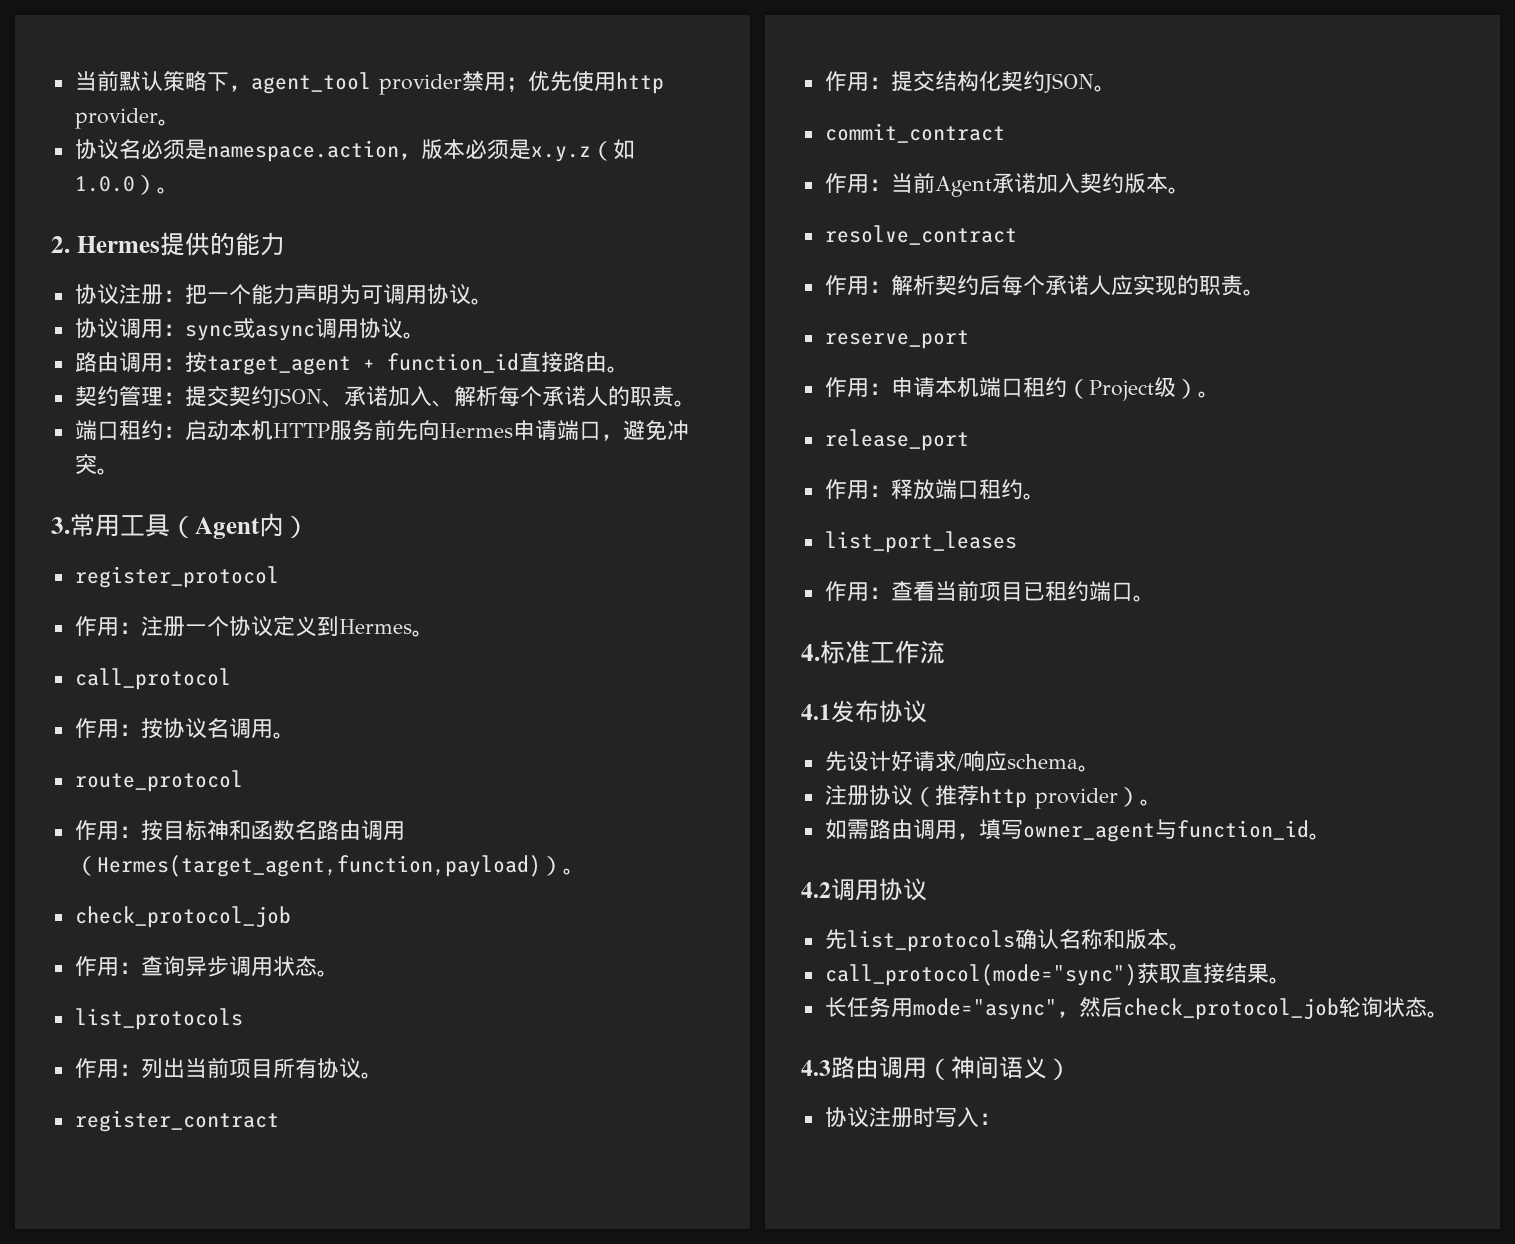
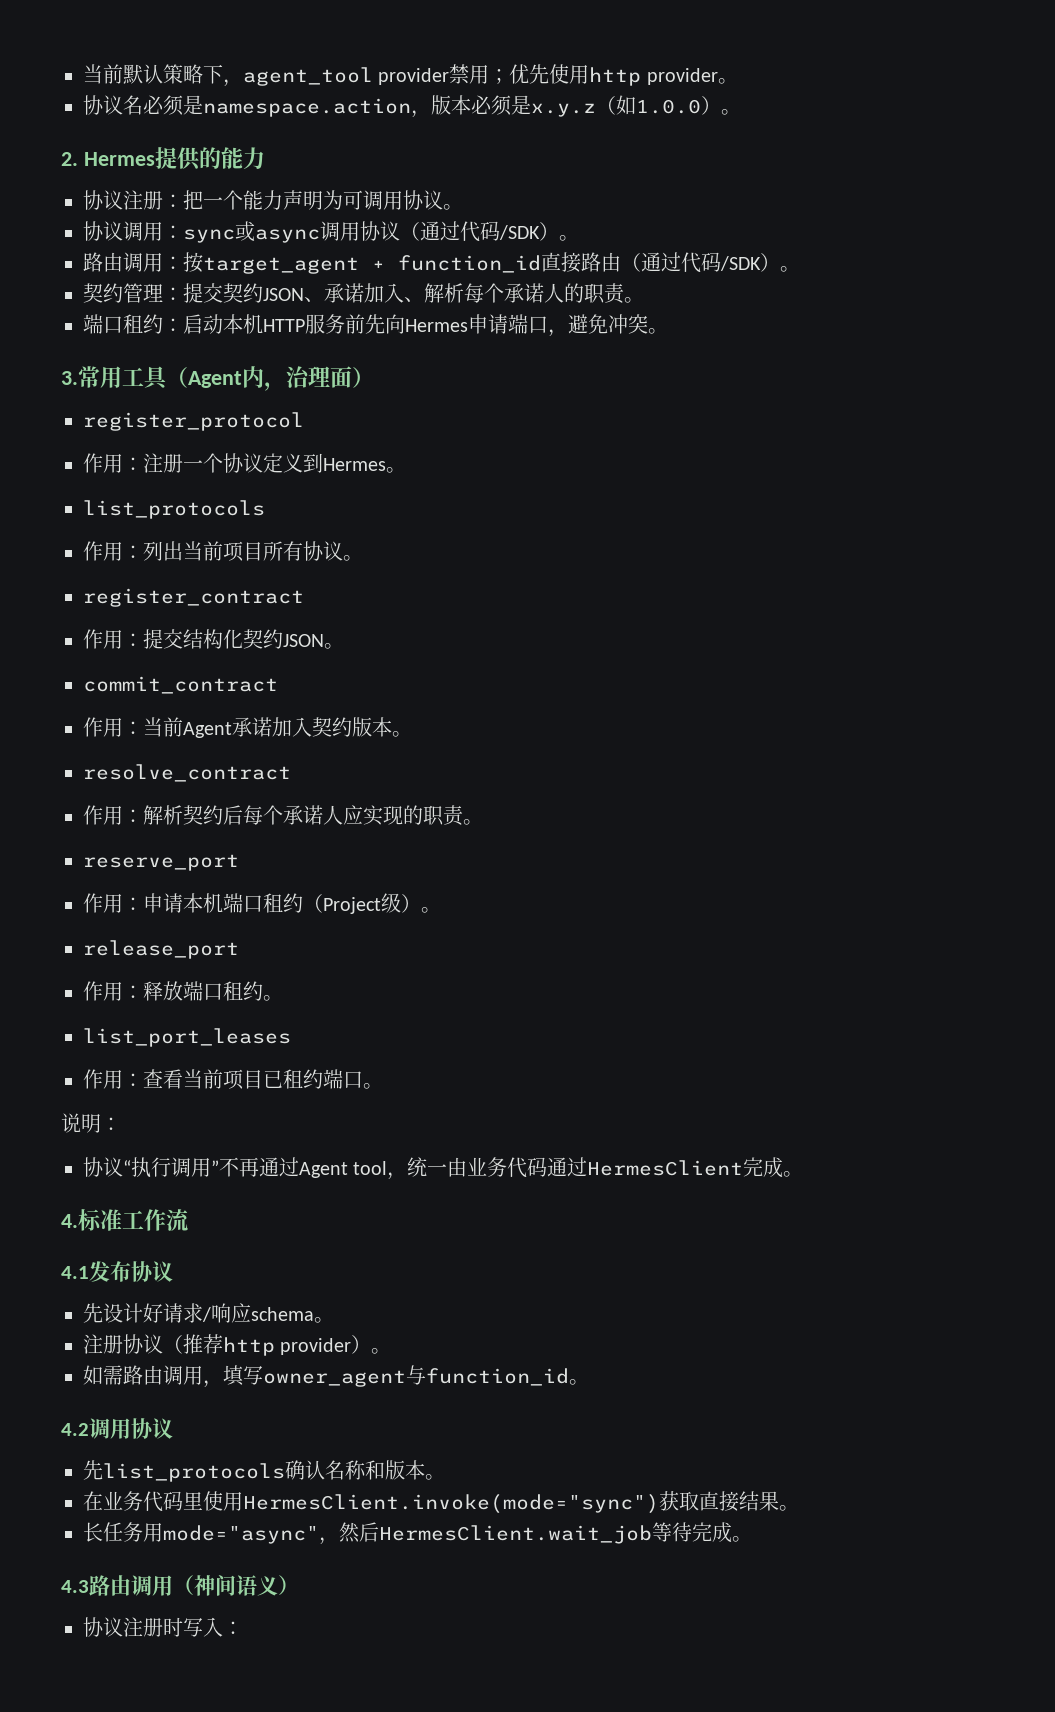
(403, 328) none -> [400,221,559,242] （通过代码/SDK）
(607, 362) none -> [621,252,780,273] （通过代码/SDK）
(284, 525) none -> [264,366,352,391] ，治理面
[74,668,231,690] [74,718,295,739] [74,770,243,792] [74,820,405,841] [74,855,585,877] [74,906,291,928] [74,956,339,977] // call_protocol // 作用：按协议名调用。 // route_protocol // 作用：按目标神和函数名路由调用（Hermes(target_agent,function,payload)）。 // check_protocol_job // 作用：查询异步调用状态。 -> (406, 470) none
(1155, 598) none -> [61,1113,121,1133] [83,1157,804,1180] // 说明： // 协议“执行调用”不再通过Agent tool，统一由业务代码通过HermesClient完成。
[824,964,1137,986] call_protocol(mode="sync") -> [83,1491,659,1514] 在业务代码里使用HermesClient.invoke(mode="sync")
[1122,997,1427,1020] check_protocol_job轮询状态 -> [379,1522,732,1544] HermesClient.wait_job等待完成

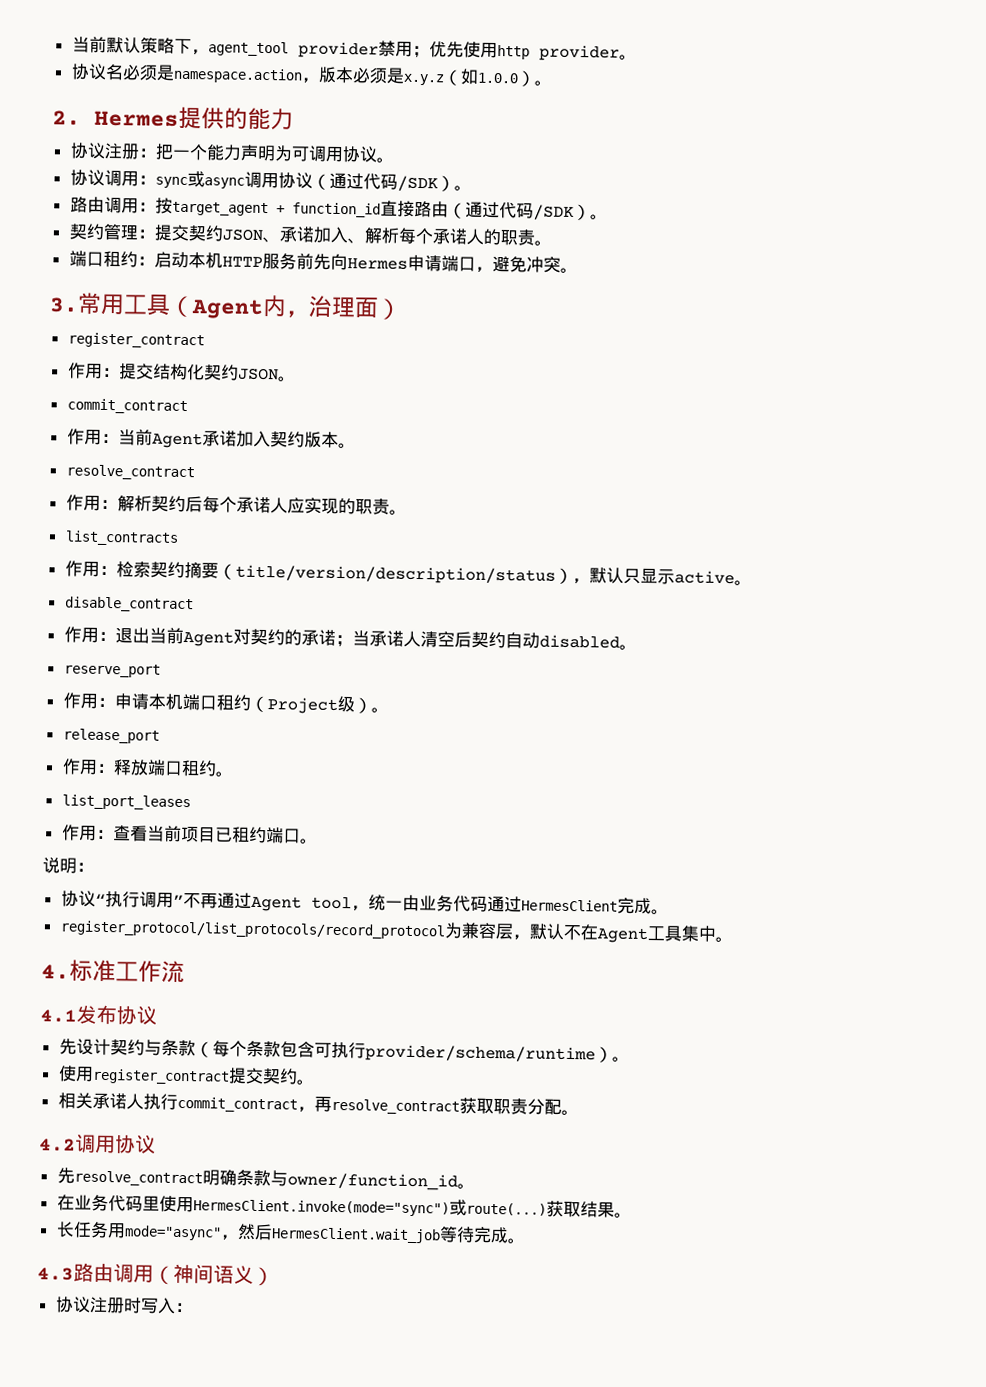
[83,412,304,431] [83,453,406,473] [83,500,265,519] [83,541,363,562] // register_protocol // 作用：注册一个协议定义到Hermes。 // list_protocols // 作用：列出当前项目所有协议。 -> (402, 309) none
(483, 822) none -> [64,530,179,546] [64,560,752,586] [64,596,194,613] [63,626,637,650] // list_contracts // 作用：检索契约摘要（title/version/description/status），默认只显示active。 // disable_contract // 作用：退出当前Agent对契约的承诺；当承诺人清空后契约自动disabled。
(804, 1174) none -> [59,920,733,944] // register_protocol/list_protocols/record_protocol为兼容层，默认不在Agent工具集中。
[143,1303,334,1323] [83,1334,392,1356] [83,1365,569,1388] 好请求/响应schema。 // 注册协议（推荐http provider）。 // 如需路由调用，填写owner_agent与function_id -> [109,1039,630,1064] [57,1065,314,1085] [57,1092,562,1115] 契约与条款（每个条款包含可执行provider/schema/runtime）。 // 使用register_contract提交契约。 // 相关承诺人执行commit_contract，再resolve_contract获取职责分配
[103,1460,425,1482] list_protocols确认名称和版本 -> [73,1169,458,1191] resolve_contract明确条款与owner/function_id
[659,1491,739,1512] 获取直接 -> [448,1199,581,1218] 或route(...)获取

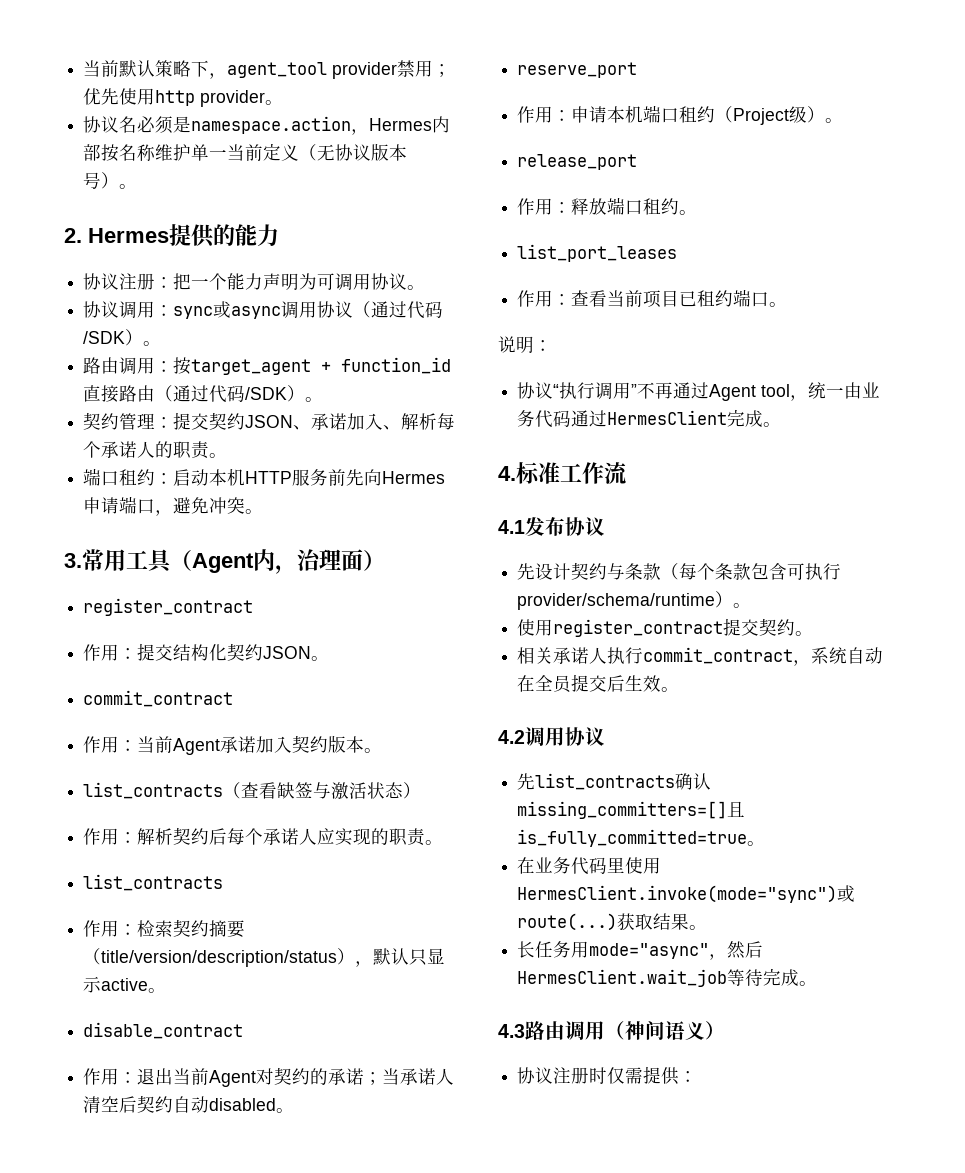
[317,66,519,86] 版本必须是x.y.z（如1.0.0 -> [369,116,451,133] [83,143,408,162] [83,172,102,189] Hermes内部按名称维护单一当前定义（无协议版本号
[65,464,195,481] resolve_contract -> [83,782,422,800] list_contracts（查看缺签与激活状态）
[59,920,733,944] // register_protocol/list_protocols/record_protocol为兼容层，默认不在Agent工具集中。 -> (782, 424) none
[313,1095,562,1115] 再resolve_contract获取职责分配 -> [811,647,884,664] [517,674,662,693] 系统自动在全员提交后生效
[73,1169,458,1191] resolve_contract明确条款与owner/function_id -> [535,773,712,790] [517,801,746,819] [517,829,748,847] list_contracts确认missing_committers=[]且is_fully_committed=true
[139,1297,176,1314] 写入 -> [607,1066,680,1085] 仅需提供

